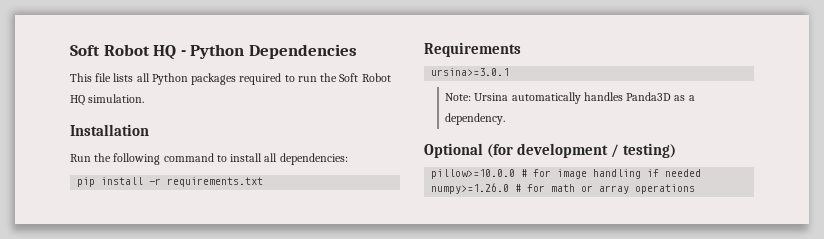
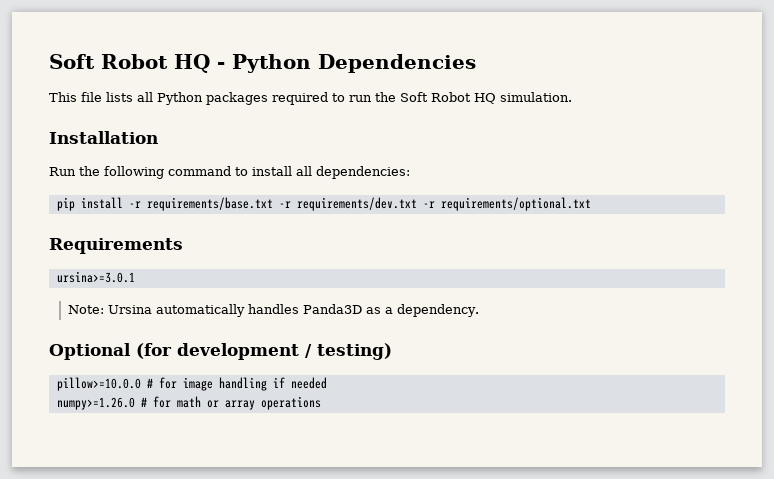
[167,177,264,187] requirements.txt -> [146,197,591,211] requirements/base.txt -r requirements/dev.txt -r requirements/optional.txt

